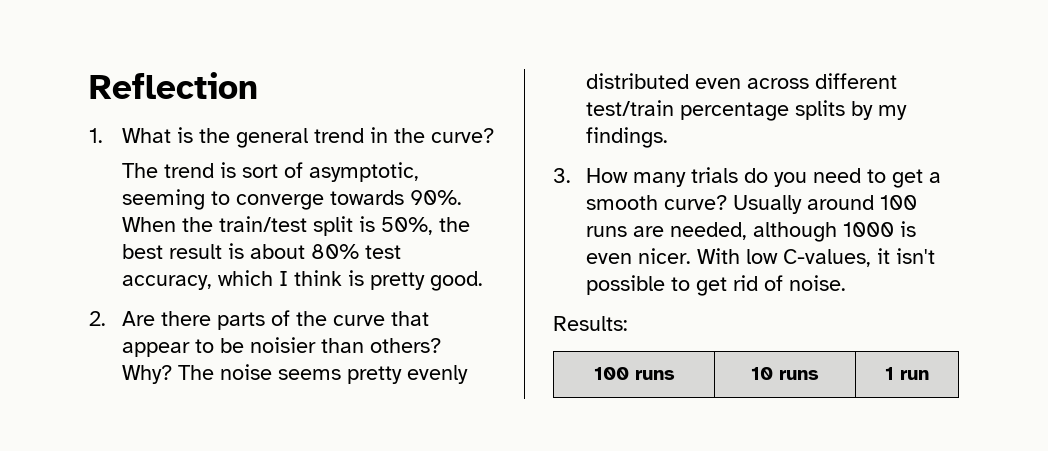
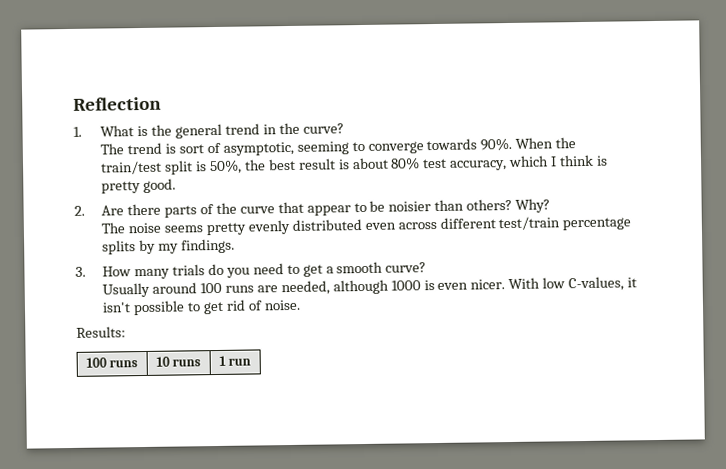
(173, 374) none -> (551, 205) //
(728, 202) none -> (427, 267) //

